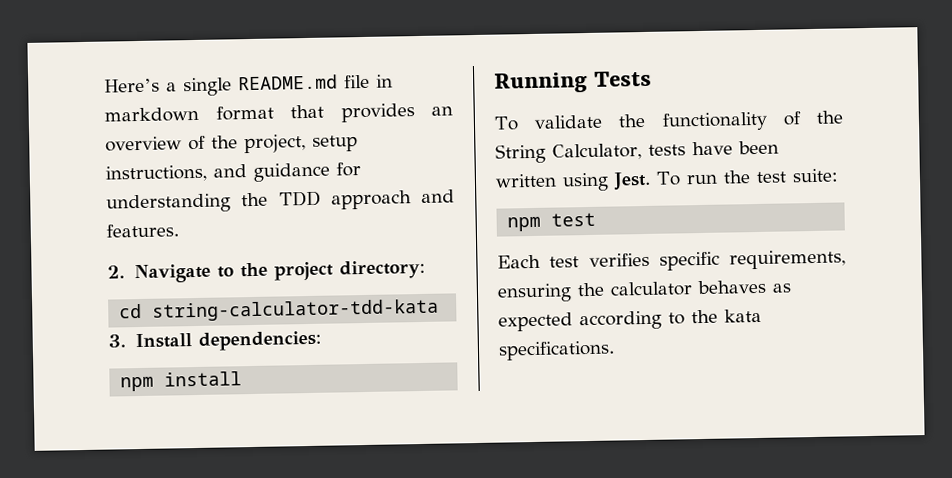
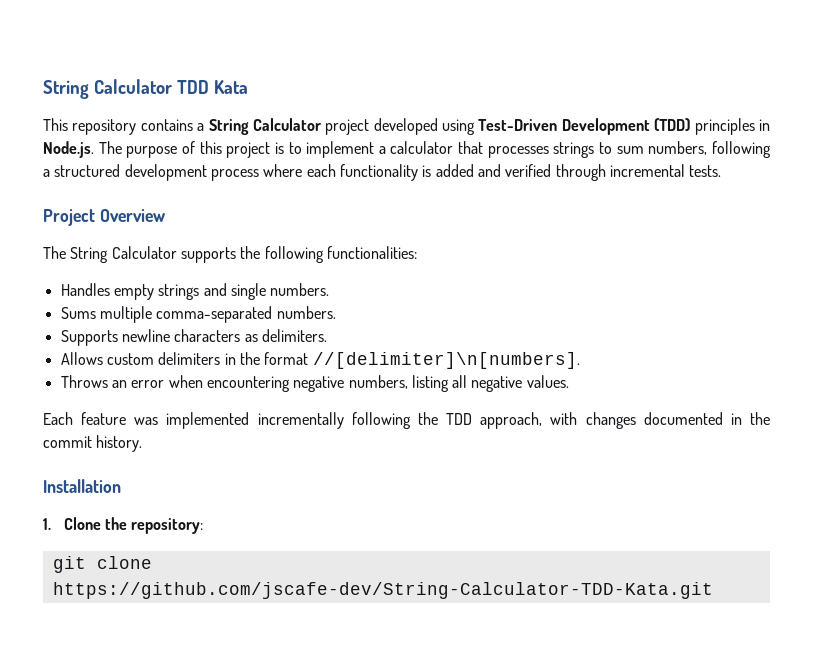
[104,74,393,97] [104,103,453,123] [105,134,358,154] [105,162,361,183] [106,189,455,214] [106,223,179,238] [107,259,426,284] [119,298,440,322] [108,330,322,351] [120,371,243,392] [494,70,652,94] [494,110,844,132] [495,140,779,164] [495,168,839,192] [507,212,597,232] [497,249,846,271] [497,279,792,303] [498,308,762,332] [498,340,615,361] Here’s a single README.md file in markdown format that provides an overview of the project, setup instructions, and guidance for understanding the TDD approach and features. // 2. Navigate to the project directory: // cd string-calculator-tdd-kata // 3. Install dependencies: // npm install // Running Tests // To validate the functionality of the String Calculator, tests have been written using Jest. To run the test suite: // npm test // Each test verifies specific requirements, ensuring the calculator behaves as expected according to the kata specifications. -> [43,79,248,99] [43,118,770,135] [43,141,771,158] [43,164,722,181] [43,209,165,226] [43,246,417,263] [60,283,330,300] [60,306,336,323] [60,329,327,346] [60,352,580,369] [60,375,569,392] [43,412,770,429] [43,435,143,452] [43,479,121,493] [43,517,204,534] [52,556,152,573] [52,582,713,599] String Calculator TDD Kata // This repository contains a String Calculator project developed using Test-Driven Development (TDD) principles in Node.js. The purpose of this project is to implement a calculator that processes strings to sum numbers, following a structured development process where each functionality is added and verified through incremental tests. // Project Overview // The String Calculator supports the following functionalities: // Handles empty strings and single numbers. // Sums multiple comma-separated numbers. // Supports newline characters as delimiters. // Allows custom delimiters in the format //[delimiter]\n[numbers]. // Throws an error when encountering negative numbers, listing all negative values. // Each feature was implemented incrementally following the TDD approach, with changes documented in the commit history. // Installation // 1. Clone the repository: // git clone https://github.com/jscafe-dev/String-Calculator-TDD-Kata.git

